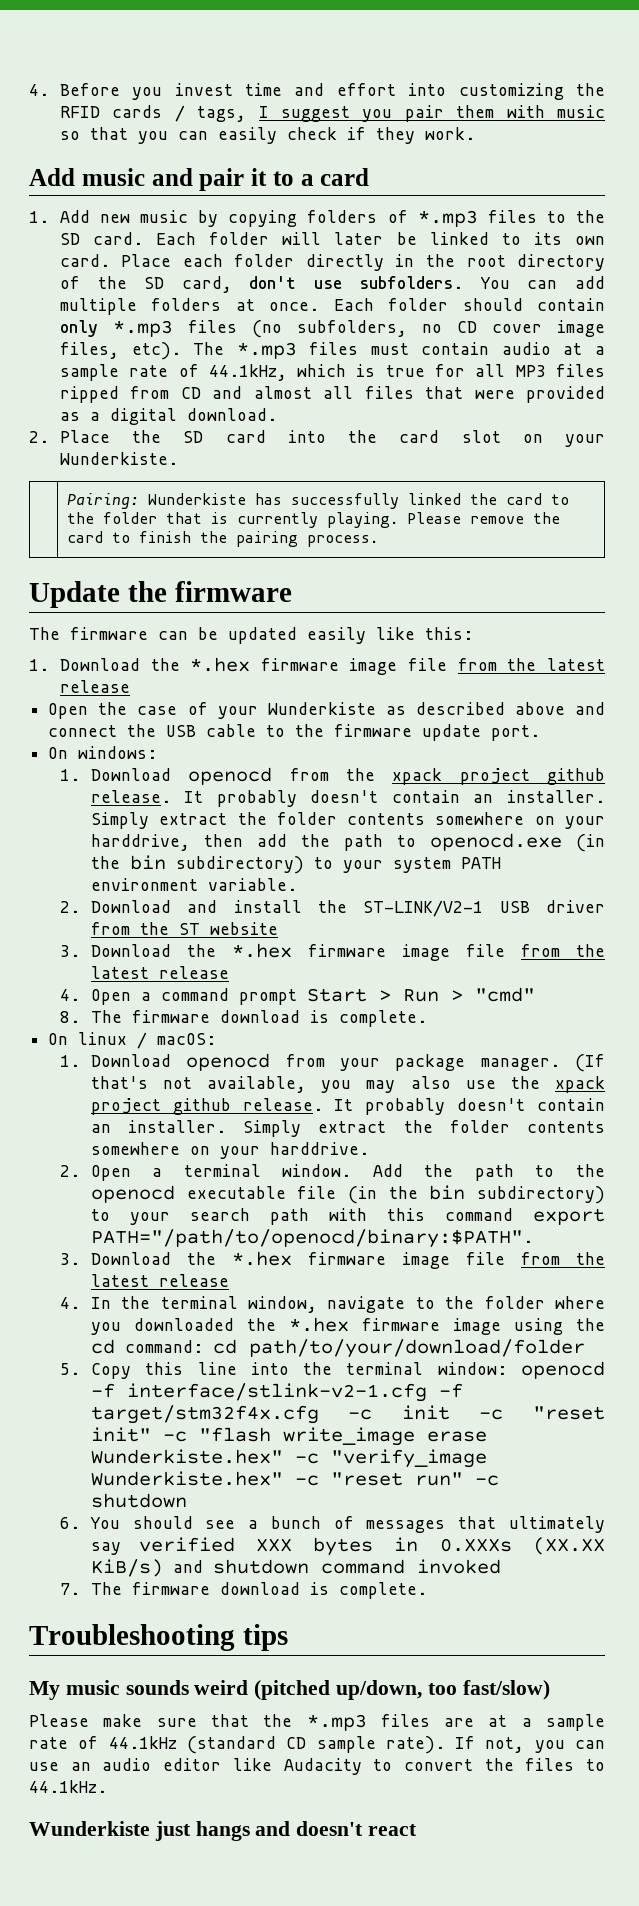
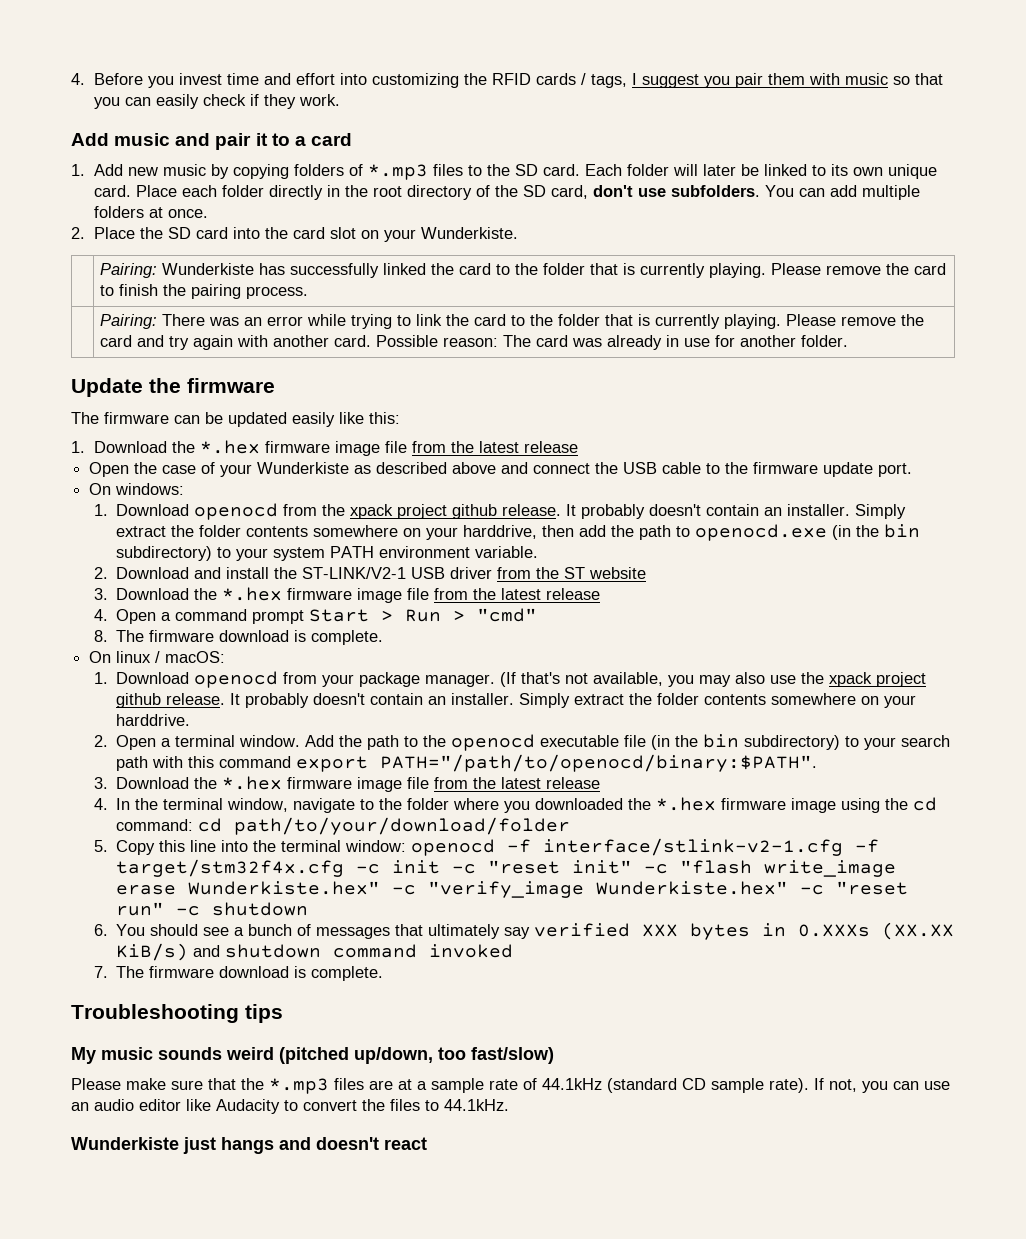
(605, 240) none -> [887,164,937,179] unique
[333,298,605,311] [59,320,605,338] [59,342,605,360] [59,364,605,381] [59,386,605,403] [59,408,277,425] Each folder should contain only *.mp3 files (no subfolders, no CD cover image files, etc). The *.mp3 files must contain audio at a sample rate of 44.1kHz, which is true for all MP3 files ripped from CD and almost all files that were provided as a digital download. -> (208, 213) none
(378, 541) none -> [100,314,925,329] [100,335,849,350] // | Pairing: There was an error while trying to link the card to the folder that is currently playing. Please remove the card and try again with another card. Possible reason: The card was already in use for another folder.

